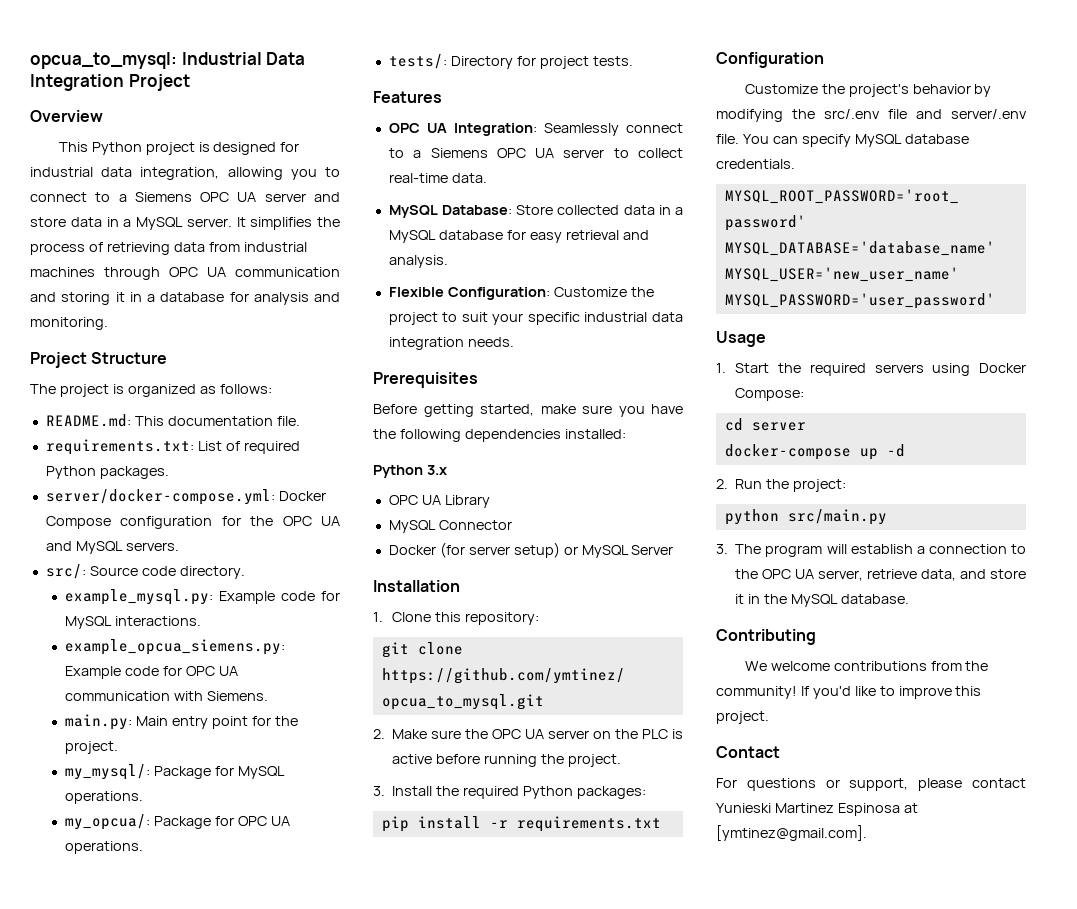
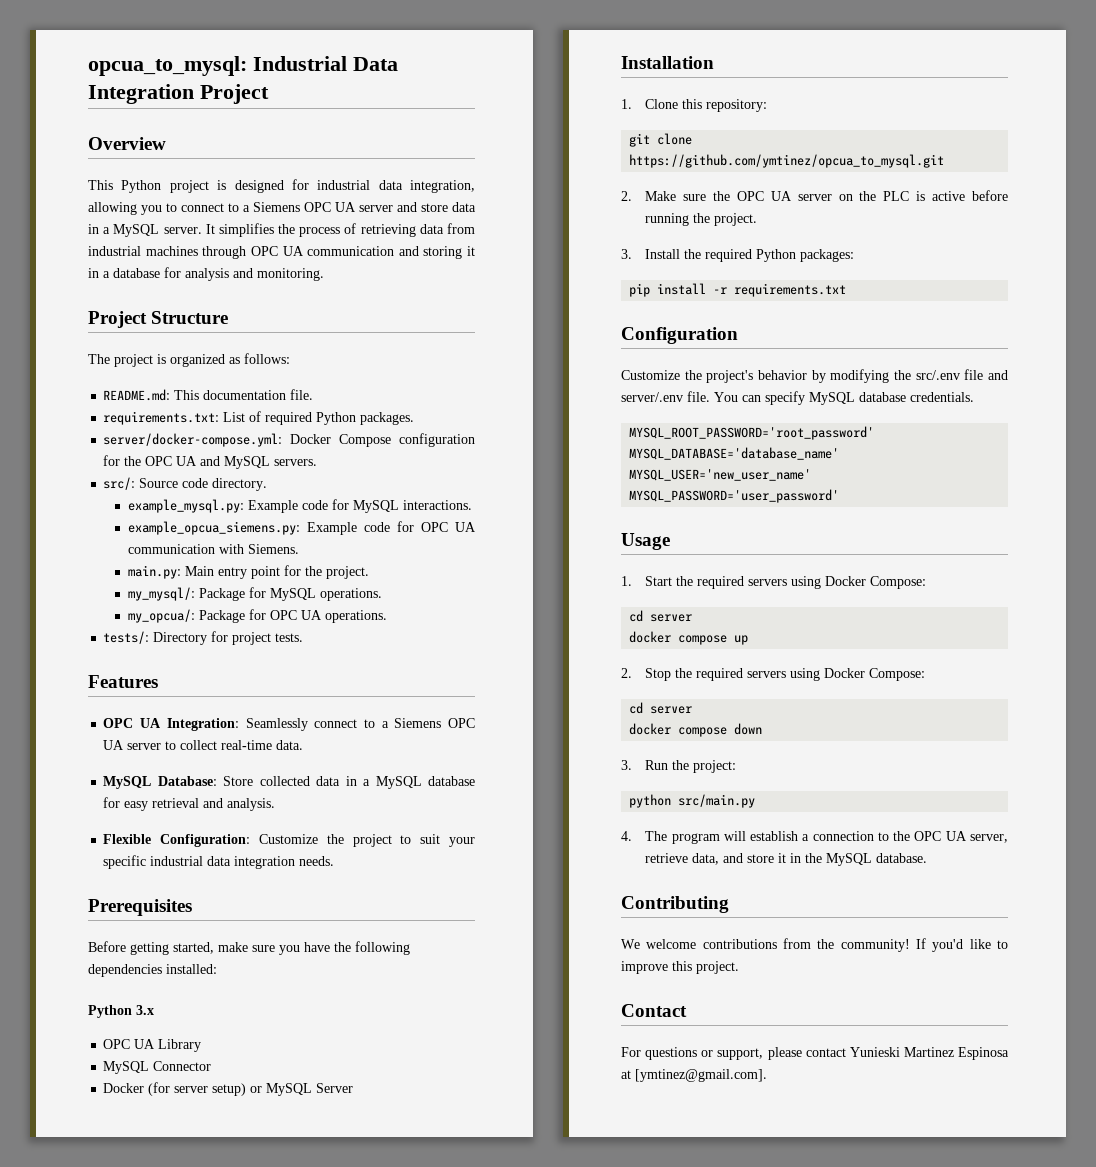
[724,444,851,460] docker-compose -> [629,631,728,645] docker compose
[886,444,905,457] [716,479,728,489] -d // 2. -> [621,668,926,681] [629,702,693,714] [629,723,763,737] [621,760,632,770] // 2. Stop the required servers using Docker Compose: // cd server // docker compose down // 3.
[716,544,728,554] 3. -> [621,831,632,841] 4.

